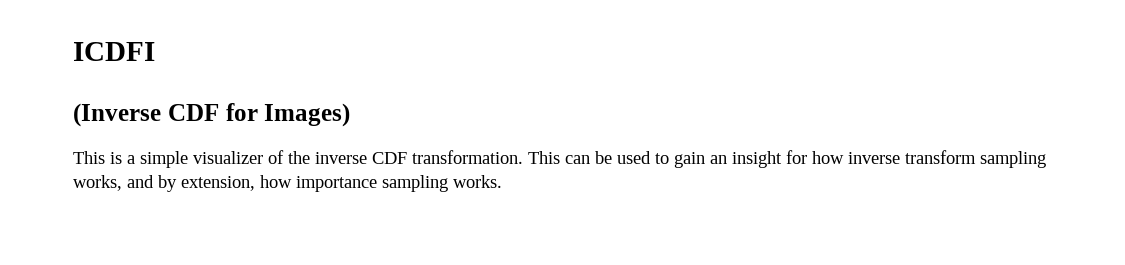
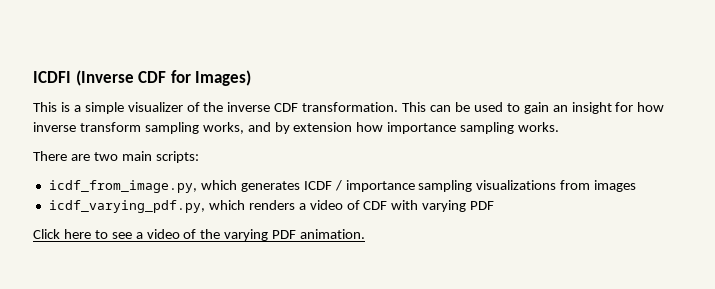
(155, 51) // -> (71, 77) none
[181,176,255,191] extension, -> [293,122,353,132] extension
(502, 181) none -> [33,151,199,163] [48,180,637,193] [48,200,495,213] [33,229,366,241] // There are two main scripts: // icdf_from_image.py, which generates ICDF / importance sampling visualizations from images // icdf_varying_pdf.py, which renders a video of CDF with varying PDF // Click here to see a video of the varying PDF animation.

